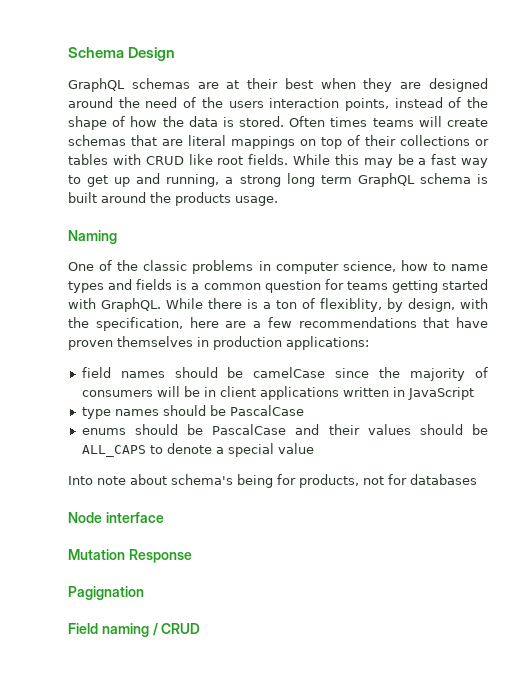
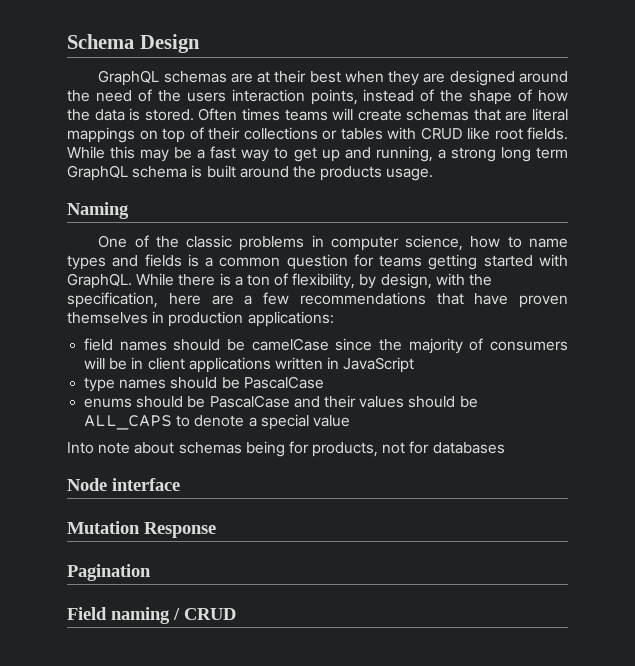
[320,298,382,312] flexiblity, -> [292,273,356,289] flexibility,
[171,474,233,485] schema's -> [178,442,242,454] schemas
[68,586,144,600] Pagignation -> [67,564,151,581] Pagination

